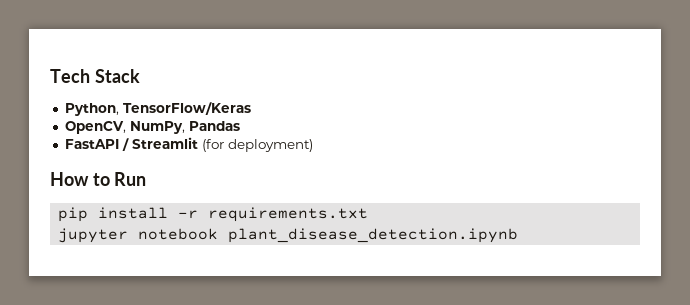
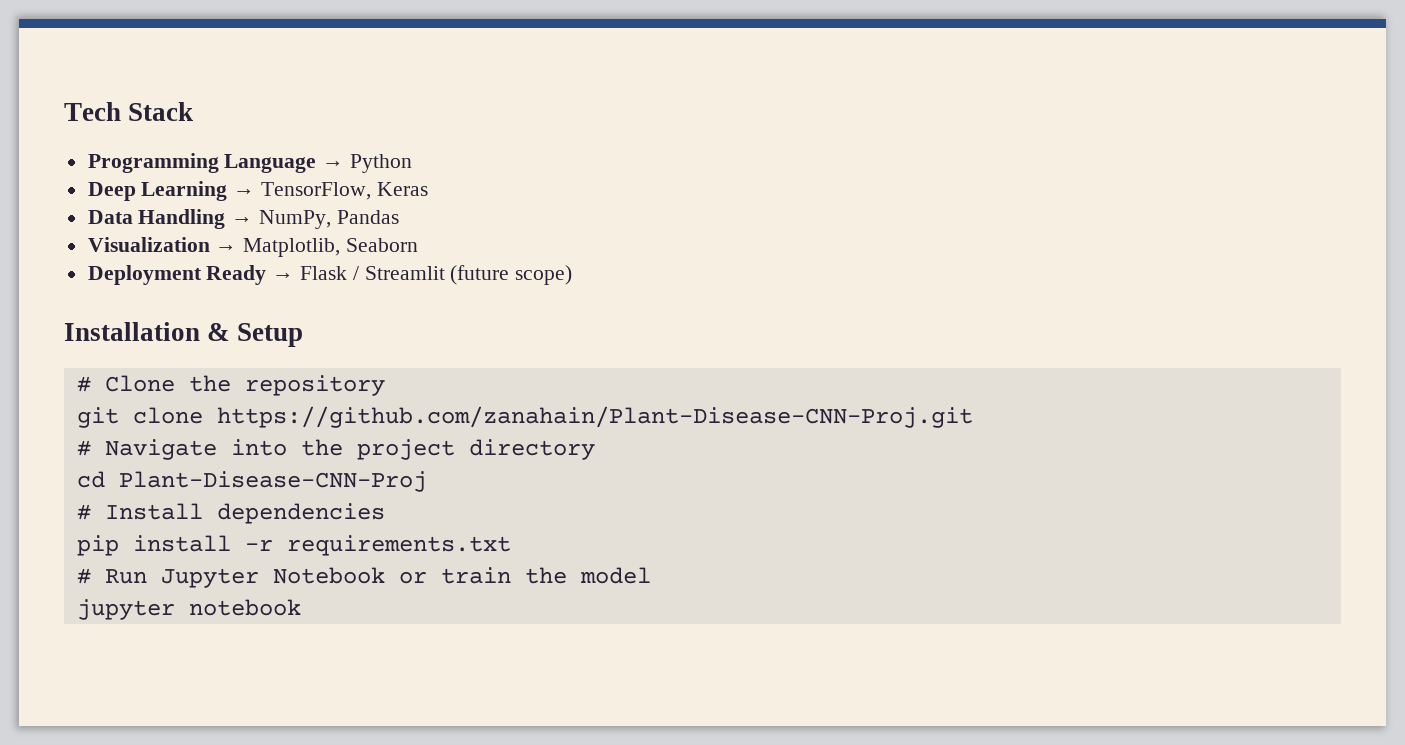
[64,102,251,116] [64,121,240,134] [64,137,313,152] [50,172,147,186] [58,207,369,222] Python, TensorFlow/Keras // OpenCV, NumPy, Pandas // FastAPI / Streamlit (for deployment) // How to Run // pip install -r requirements.txt -> [87,153,413,173] [87,181,428,201] [87,209,399,229] [87,237,419,257] [87,265,573,285] [64,322,303,347] [76,375,385,396] [76,406,973,428] [76,439,595,460] [76,471,427,492] [76,503,385,524] [76,535,511,556] [76,567,651,588] Programming Language → Python // Deep Learning → TensorFlow, Keras // Data Handling → NumPy, Pandas // Visualization → Matplotlib, Seaborn // Deployment Ready → Flask / Streamlit (future scope) // Installation & Setup // # Clone the repository // git clone https://github.com/zanahain/Plant-Disease-CNN-Proj.git // # Navigate into the project directory // cd Plant-Disease-CNN-Proj // # Install dependencies // pip install -r requirements.txt // # Run Jupyter Notebook or train the model
[228,228,519,243] plant_disease_detection.ipynb -> (301, 607) none

